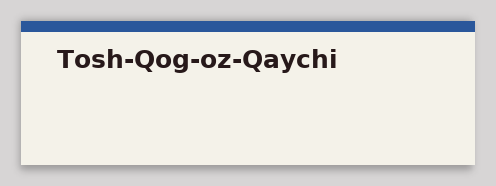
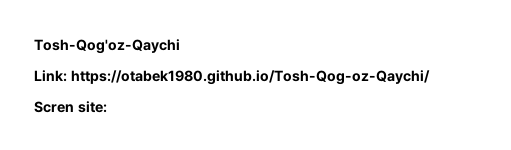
[57,49,338,73] Tosh-Qog-oz-Qaychi -> [34,39,180,54] [34,70,430,85] [34,101,107,113] Tosh-Qog'oz-Qaychi // Link: https://otabek1980.github.io/Tosh-Qog-oz-Qaychi/ // Scren site:

